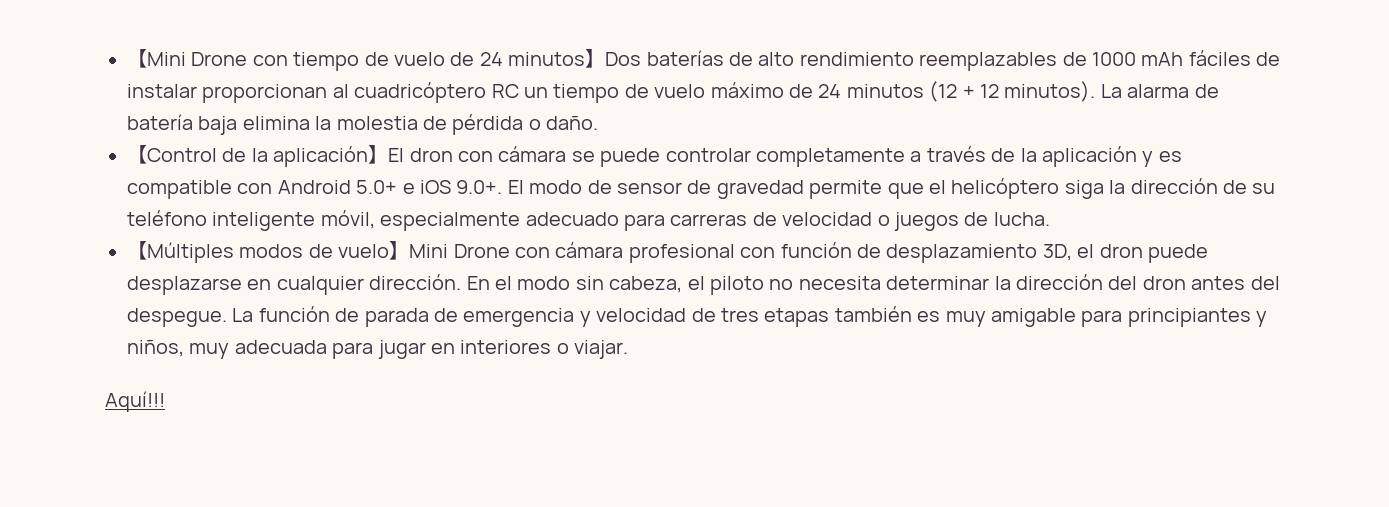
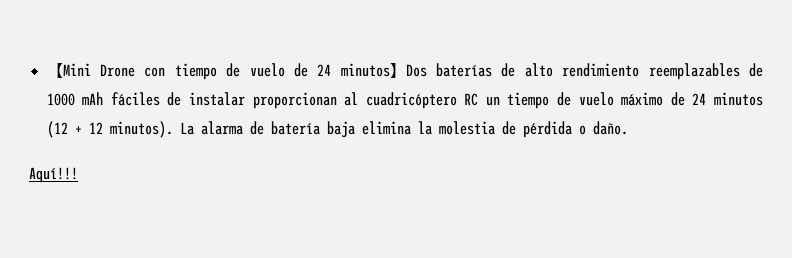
[127,145,1182,167] [127,178,1276,199] [127,210,1050,231] [127,241,1208,263] [127,274,1280,295] [127,306,1268,327] [127,340,629,359] // 【Control de la aplicación】El dron con cámara se puede controlar completamente a través de la aplicación y es compatible con Android 5.0+ e iOS 9.0+. El modo de sensor de gravedad permite que el helicóptero siga la dirección de su teléfono inteligente móvil, especialmente adecuado para carreras de velocidad o juegos de lucha. // 【Múltiples modos de vuelo】Mini Drone con cámara profesional con función de desplazamiento 3D, el dron puede desplazarse en cualquier dirección. En el modo sin cabeza, el piloto no necesita determinar la dirección del dron antes del despegue. La función de parada de emergencia y velocidad de tres etapas también es muy amigable para principiantes y niños, muy adecuada para jugar en interiores o viajar. -> (628, 128) none

